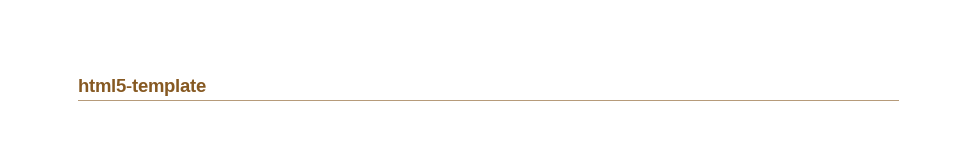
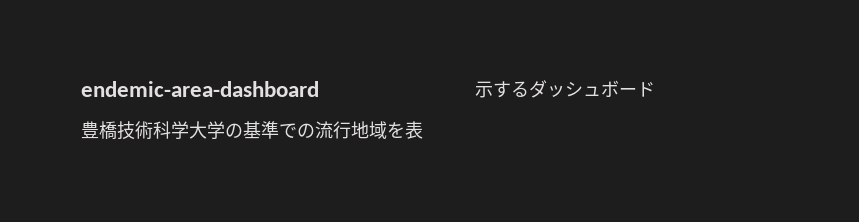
[78,79,206,96] html5-template -> [81,81,319,97] [81,121,423,140] [475,80,655,98] endemic-area-dashboard // 豊橋技術科学大学の基準での流行地域を表示するダッシュボード

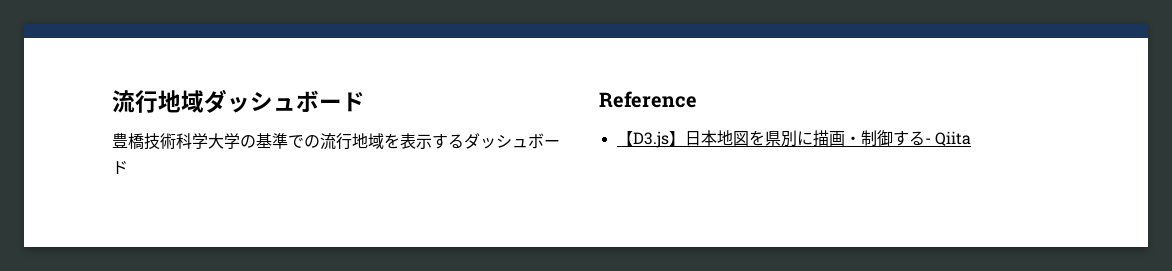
[81,81,319,97] endemic-area-dashboard -> [112,89,365,113] 流行地域ダッシュボード
(655, 89) none -> [599,91,697,108] [616,130,971,148] // Reference // 【D3.js】日本地図を県別に描画・制御する- Qiita

